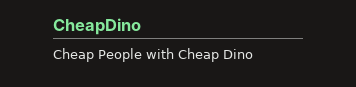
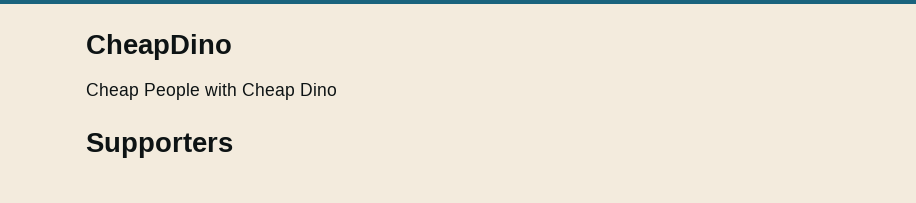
(253, 54) none -> [86,133,233,158] // Supporters

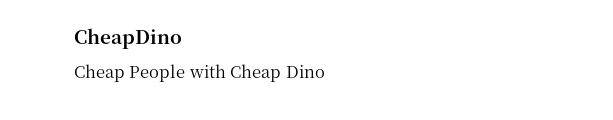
[86,133,233,158] // Supporters -> (325, 71) none

